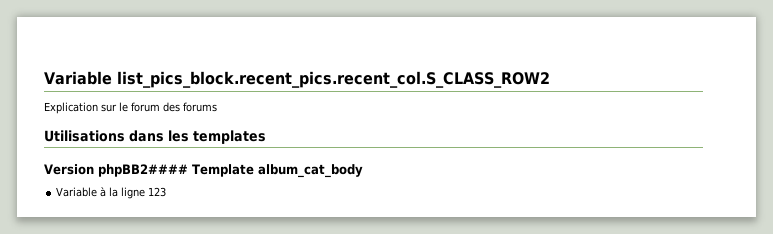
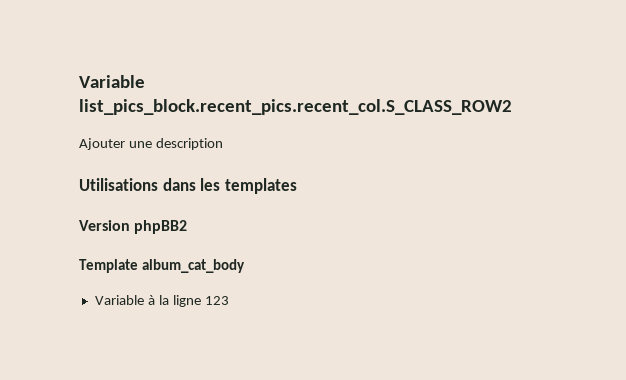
[44,102,217,114] Explication sur le forum des forums -> [79,138,223,150] Ajouter une description
[98,164,188,177] phpBB2#### -> [134,220,188,234] phpBB2 //

